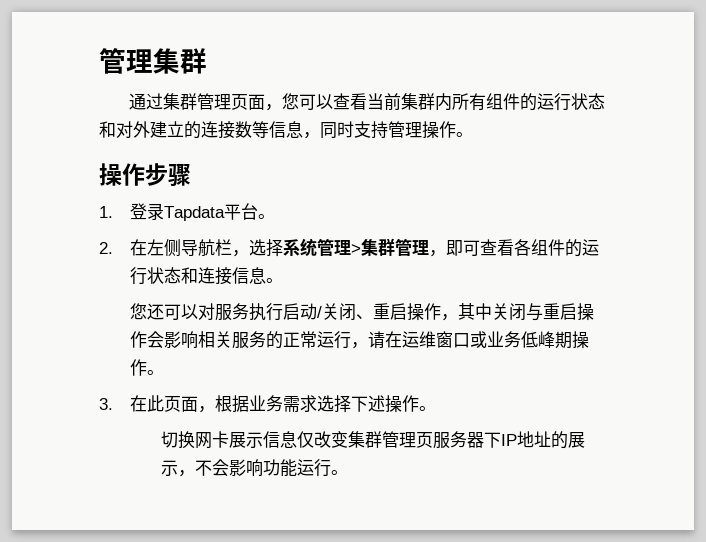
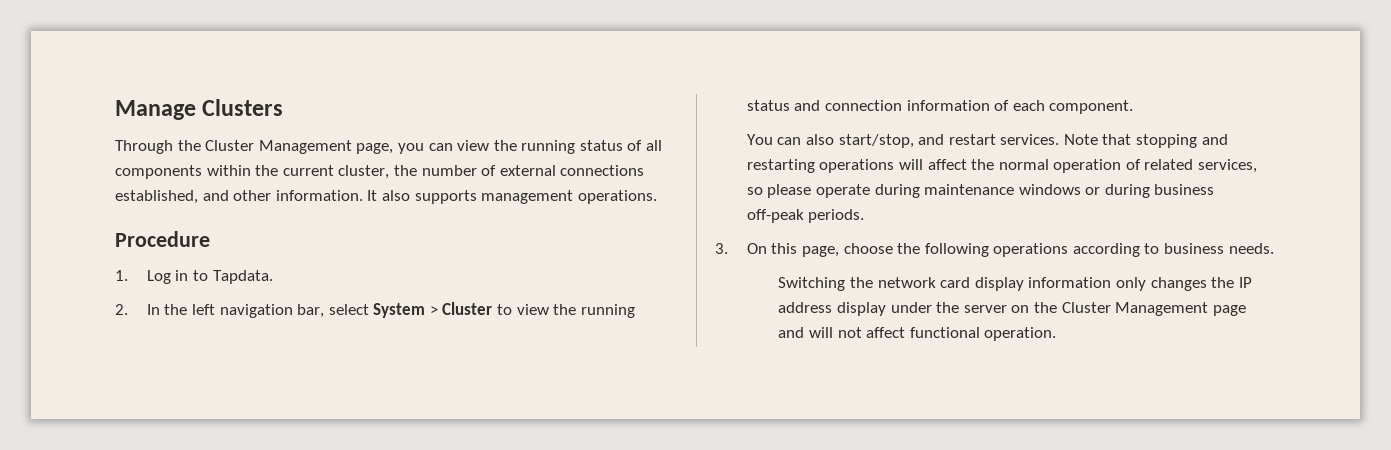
[99,48,207,74] [128,93,605,111] [99,121,473,139] [99,163,191,187] [99,203,275,221] [99,238,599,257] [129,267,283,285] [129,303,594,321] [129,331,589,349] [129,359,164,376] [99,395,436,413] [160,431,585,449] [160,459,348,477] 管理集群 // 通过集群管理页面，您可以查看当前集群内所有组件的运行状态和对外建立的连接数等信息，同时支持管理操作。 // 操作步骤 // 1.登录Tapdata平台。 // 2.在左侧导航栏，选择系统管理>集群管理，即可查看各组件的运行状态和连接信息。 // 您还可以对服务执行启动/关闭、重启操作，其中关闭与重启操作会影响相关服务的正常运行，请在运维窗口或业务低峰期操作。 // 3.在此页面，根据业务需求选择下述操作。 // 切换网卡展示信息仅改变集群管理页服务器下IP地址的展示，不会影响功能运行。 -> [115,99,284,120] [115,140,663,154] [115,165,645,179] [115,190,657,204] [115,231,210,247] [115,270,273,284] [115,302,635,318] [746,100,1134,114] [746,134,1228,148] [746,159,1258,173] [746,184,1215,198] [746,209,865,223] [715,243,1274,257] [778,277,1252,291] [778,302,1246,316] [778,327,1057,341] Manage Clusters // Through the Cluster Management page, you can view the running status of all components within the current cluster, the number of external connections established, and other information. It also supports management operations. // Procedure // 1. Log in to Tapdata. // 2. In the left navigation bar, select System > Cluster to view the running status and connection information of each component. // You can also start/stop, and restart services. Note that stopping and restarting operations will affect the normal operation of related services, so please operate during maintenance windows or during business off-peak periods. // 3. On this page, choose the following operations according to business needs. // Switching the network card display information only changes the IP address display under the server on the Cluster Management page and will not affect functional operation.

